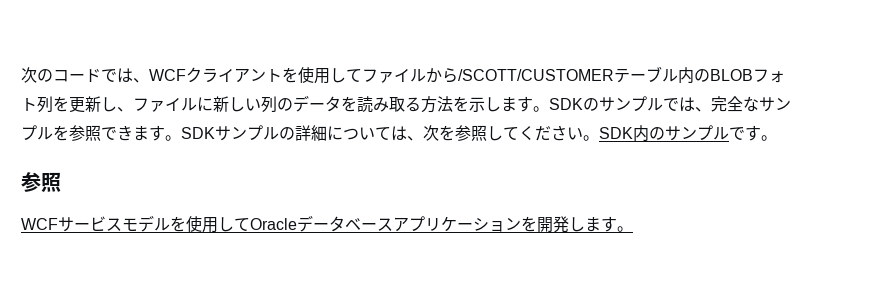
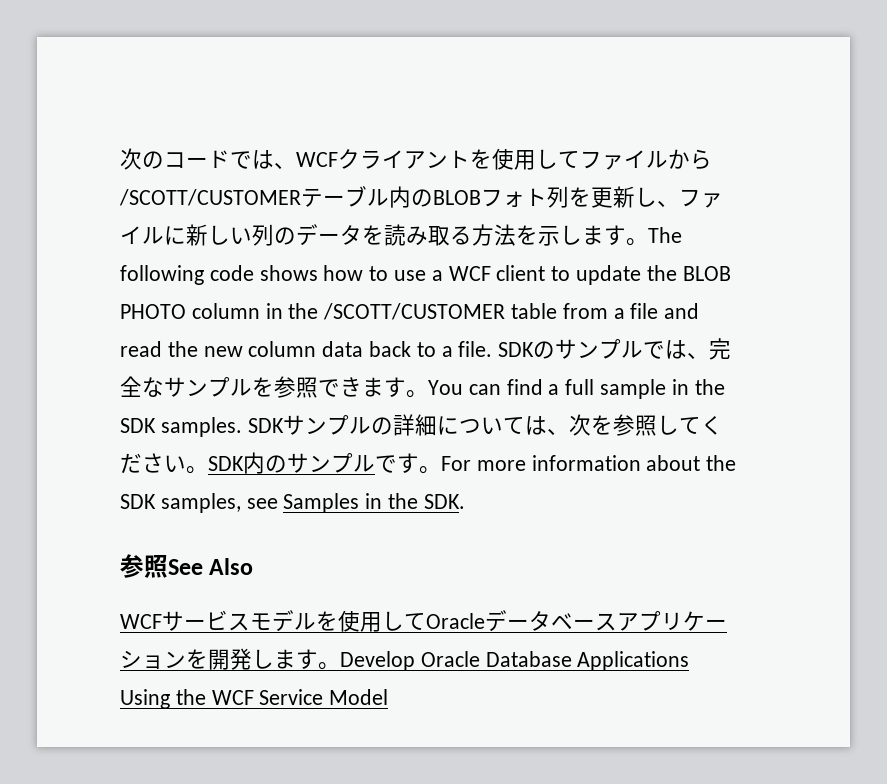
(549, 109) none -> [648,227,682,243] [120,265,731,285] [120,303,700,320] [120,341,493,357] The following code shows how to use a WCF client to update the BLOB PHOTO column in the /SCOTT/CUSTOMER table from a file and read the new column data back to a file.
(181, 138) none -> [428,379,725,399] [120,417,242,437] You can find a full sample in the SDK samples.
[21,172,61,192] // 参照 -> [441,455,737,471] [120,493,465,513] [120,554,254,578] For more information about the SDK samples, see Samples in the SDK. // 参照See Also
(633, 229) none -> [340,651,690,671] [120,689,389,709] Develop Oracle Database Applications Using the WCF Service Model

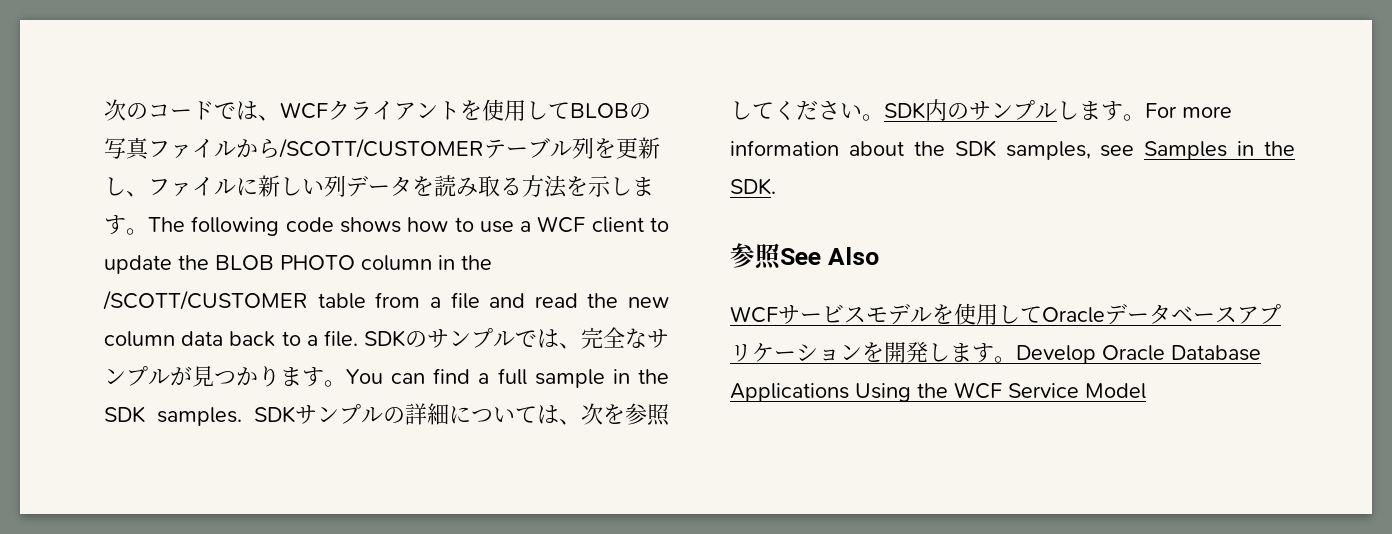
(580, 159) none -> [570,103,651,119] [104,137,149,160] BLOBの写真
[389,186,547,208] 内のBLOBフォト -> (572, 149) none
[274,227,296,245] の -> (346, 186) none
[252,376,362,398] を参照でき -> [170,365,280,387] が見つかり
[375,455,397,473] で -> [1057,101,1101,120] しま

